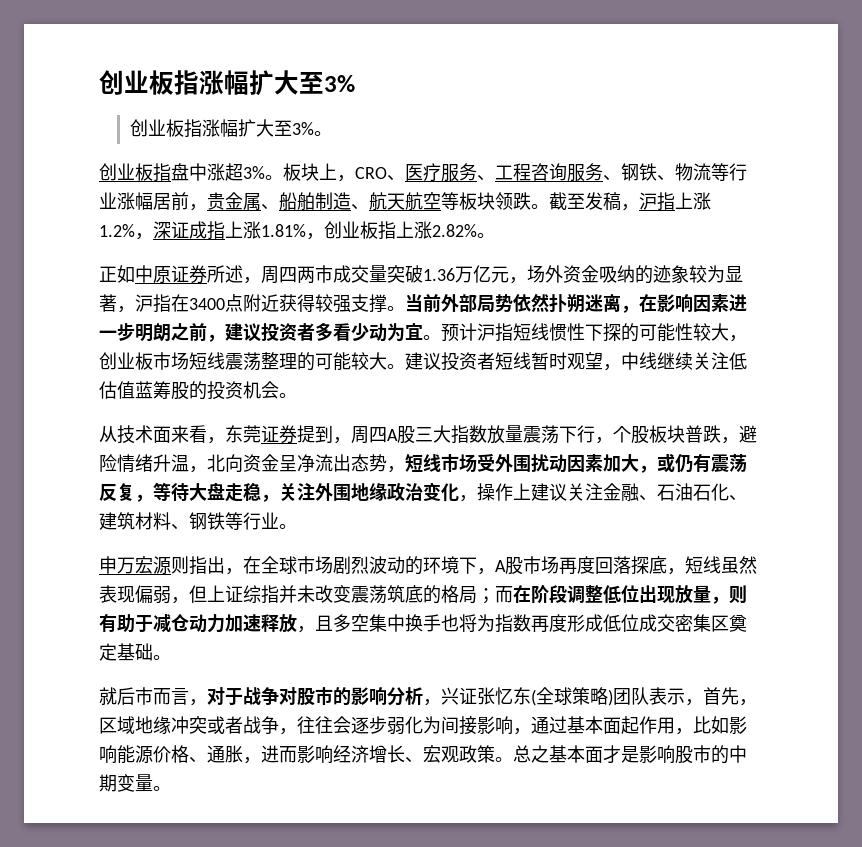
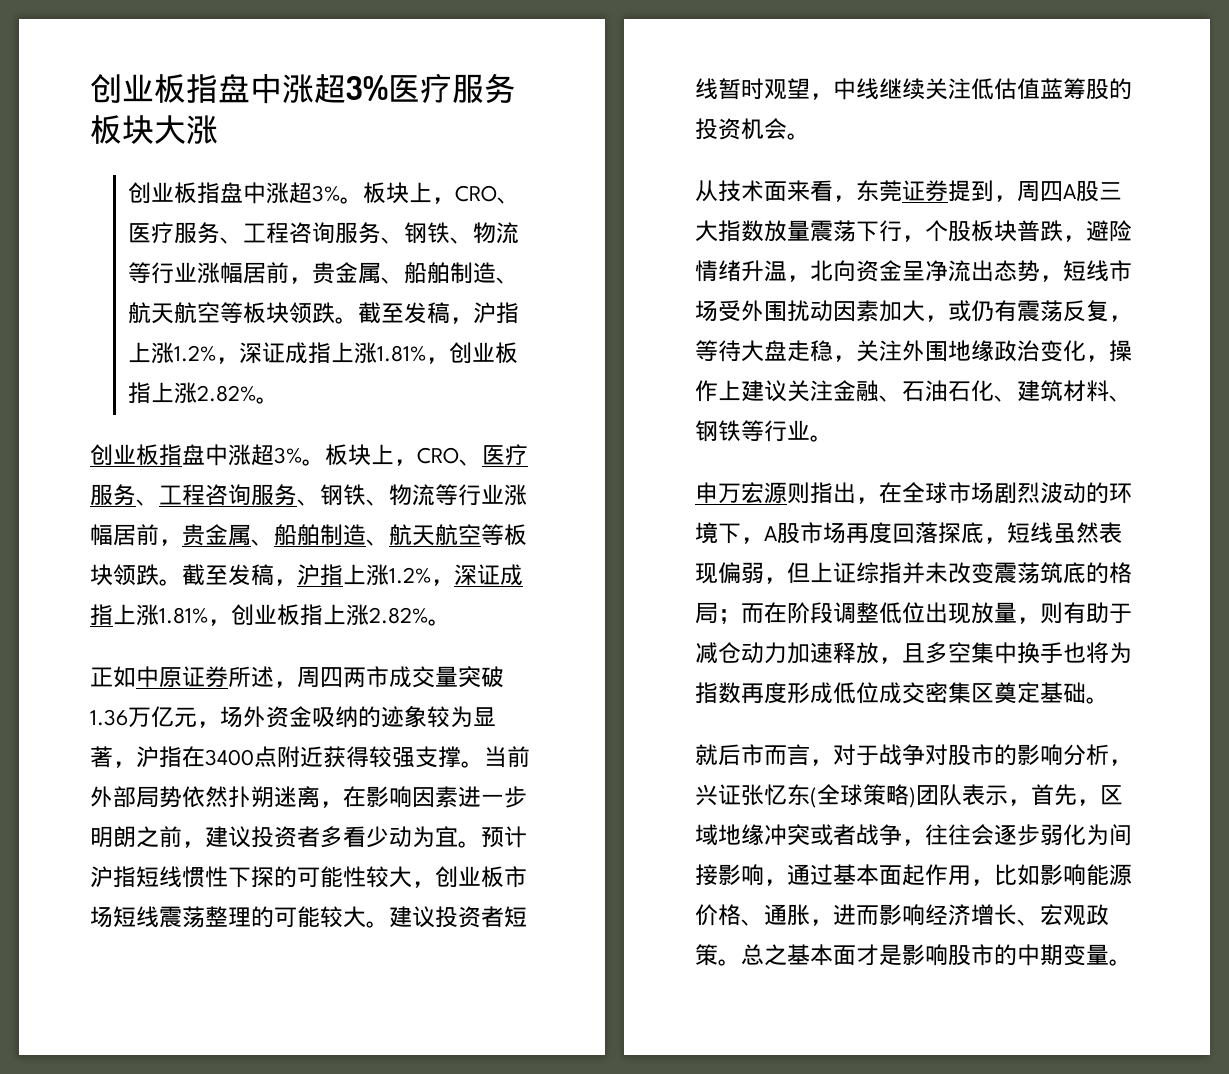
[99,70,355,96] [129,119,314,138] 创业板指涨幅扩大至3% // 创业板指涨幅扩大至3% -> [90,73,516,104] [90,115,218,144] [128,182,521,204] [128,222,520,244] [128,262,520,284] [128,302,520,324] [128,342,519,364] [128,382,257,404] 创业板指盘中涨超3%医疗服务板块大涨 // 创业板指盘中涨超3%。板块上，CRO、医疗服务、工程咨询服务、钢铁、物流等行业涨幅居前，贵金属、船舶制造、航天航空等板块领跌。截至发稿，沪指上涨1.2%，深证成指上涨1.81%，创业板指上涨2.82%

